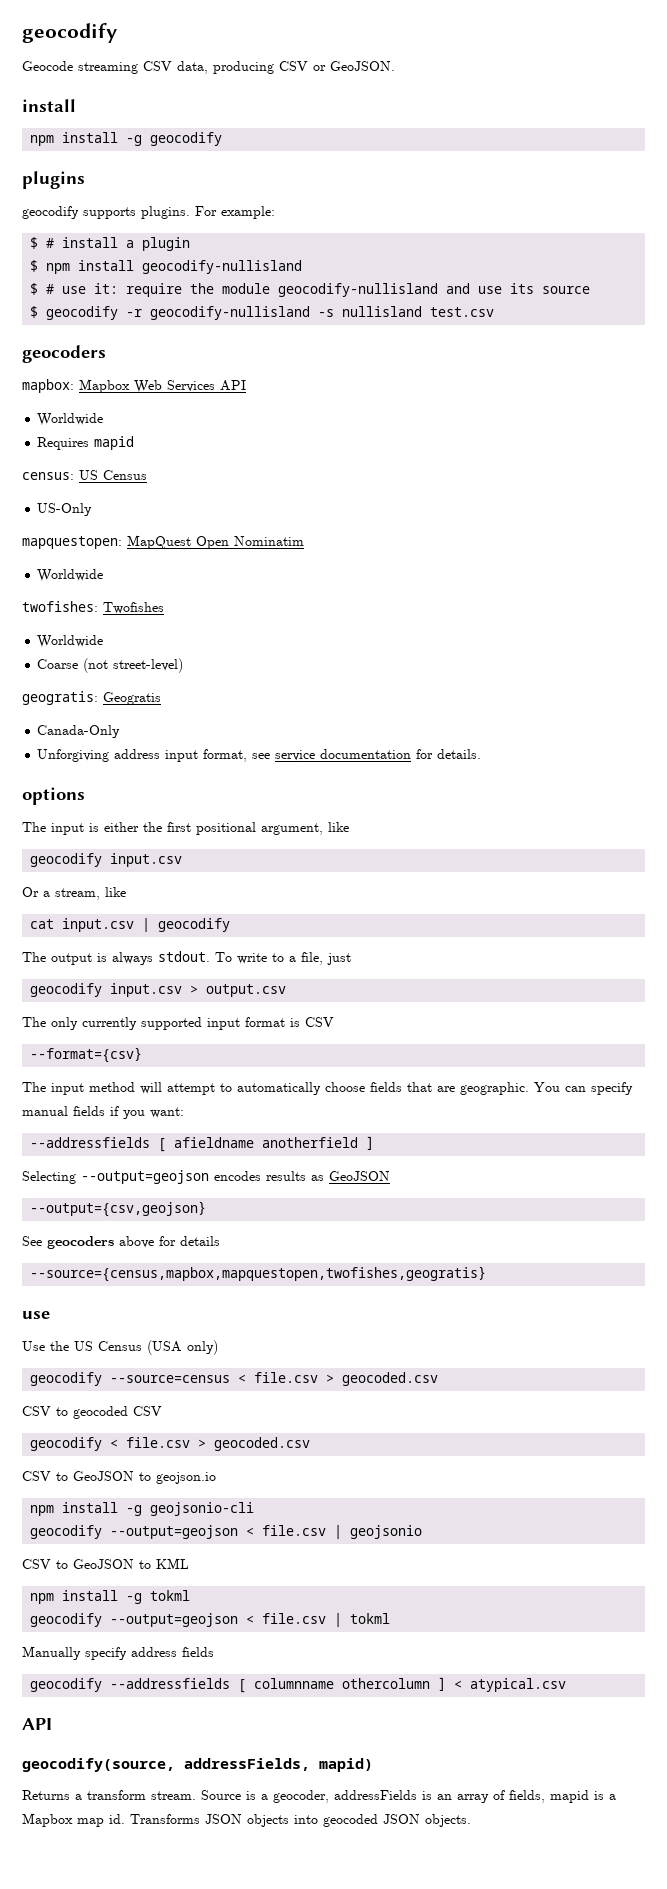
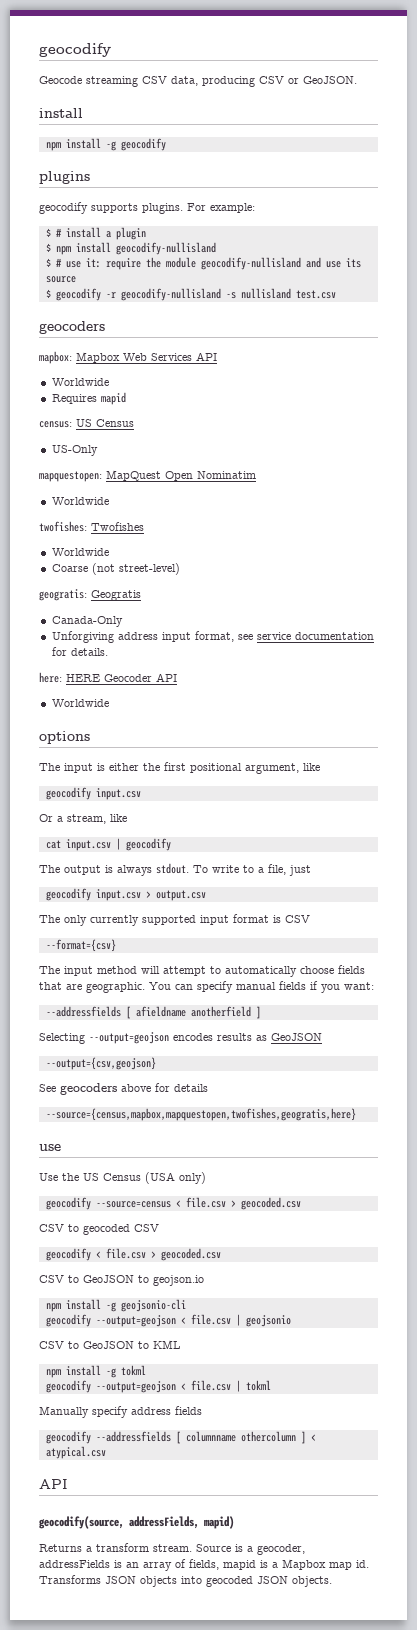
(482, 754) none -> [39,672,177,683] [51,699,109,707] // here: HERE Geocoder API // Worldwide
[30,1266,487,1282] --source={census,mapbox,mapquestopen,twofishes,geogratis} -> [45,1108,356,1121] --source={census,mapbox,mapquestopen,twofishes,geogratis,here}

